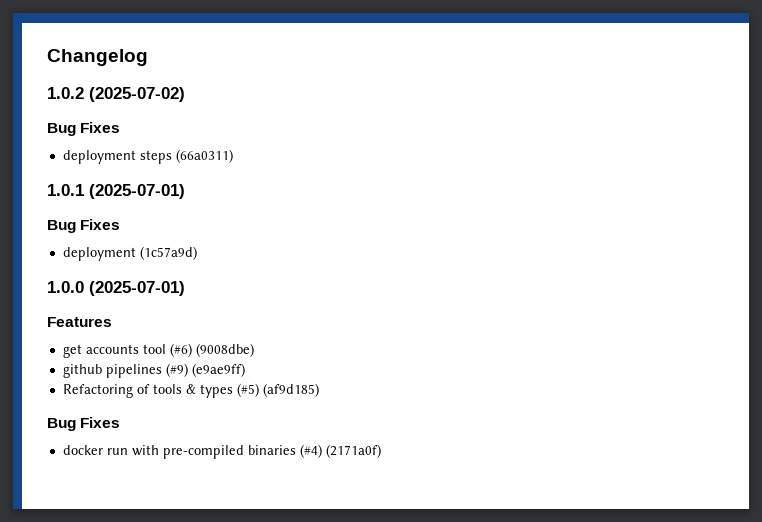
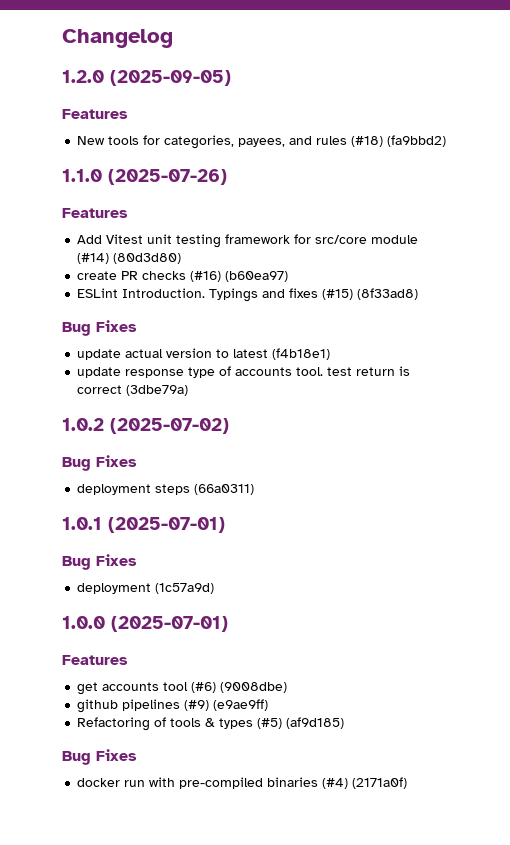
(148, 57) none -> [62,70,231,86] [62,109,128,119] [77,135,447,149] [62,169,227,185] [62,208,128,218] [77,234,419,248] [77,253,182,264] [77,271,289,282] [77,288,419,302] [62,320,137,336] [77,348,331,360] [77,366,411,378] [77,385,189,396] // 1.2.0 (2025-09-05) // Features // New tools for categories, payees, and rules (#18) (fa9bbd2) // 1.1.0 (2025-07-26) // Features // Add Vitest unit testing framework for src/core module (#14) (80d3d80) // create PR checks (#16) (b60ea97) // ESLint Introduction. Typings and fixes (#15) (8f33ad8) // Bug Fixes // update actual version to latest (f4b18e1) // update response type of accounts tool. test return is correct (3dbe79a)

